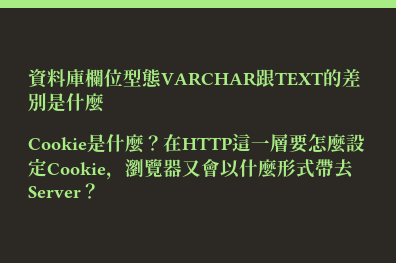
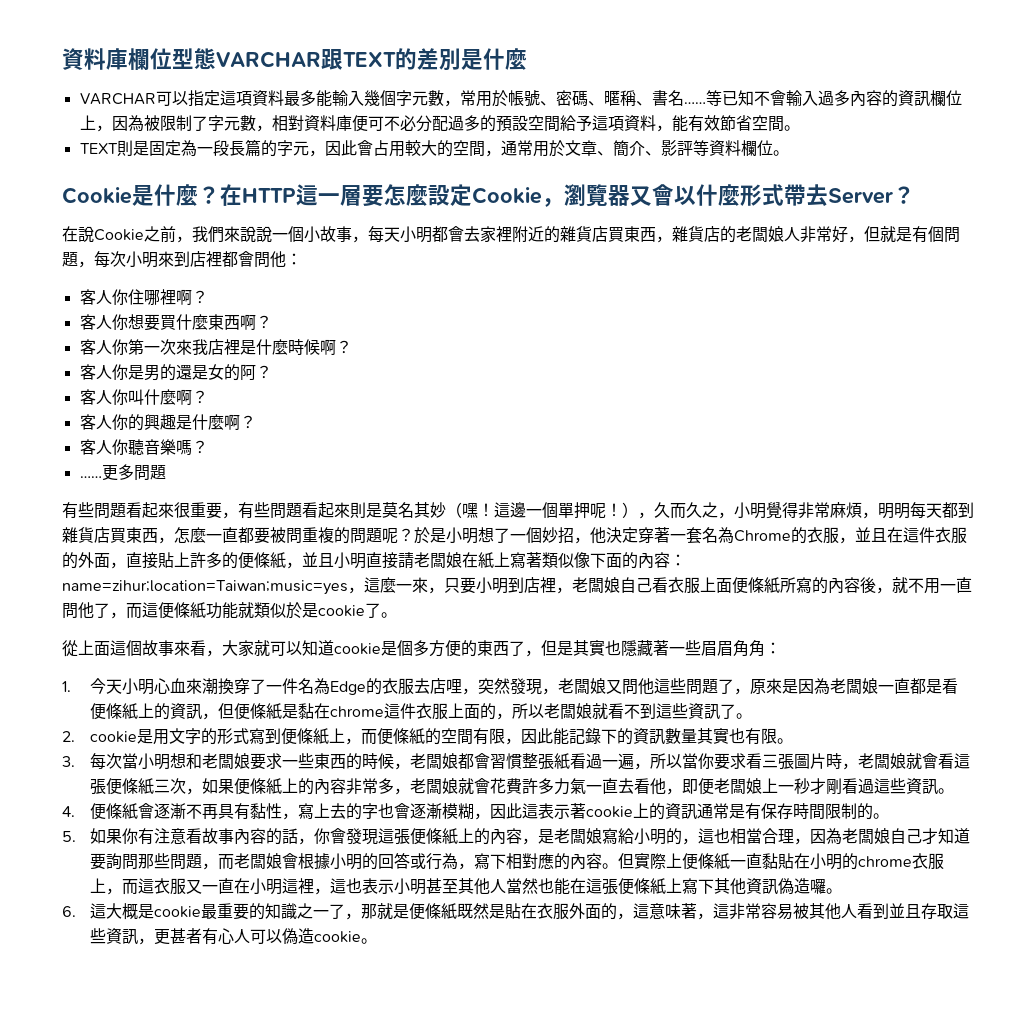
(104, 102) none -> [79,90,962,107] [79,115,800,132] [79,139,789,157] // VARCHAR可以指定這項資料最多能輸入幾個字元數，常用於帳號、密碼、暱稱、書名……等已知不會輸入過多內容的資訊欄位上，因為被限制了字元數，相對資料庫便可不必分配過多的預設空間給予這項資料，能有效節省空間。 // TEXT則是固定為一段長篇的字元，因此會占用較大的空間，通常用於文章、簡介、影評等資料欄位。
(100, 191) none -> [62,226,960,243] [62,251,302,268] [79,289,208,306] [79,314,272,331] [79,339,352,355] [79,364,272,381] [79,389,208,405] [79,414,256,431] [79,439,208,456] [79,464,166,481] [62,502,974,519] [62,527,967,544] [62,552,686,569] [62,577,972,595] [62,602,397,619] [62,640,781,657] [62,678,959,695] [90,703,753,720] [62,728,794,745] [62,753,971,770] [90,778,955,795] [62,803,890,820] [62,828,971,845] [90,853,945,870] [90,878,843,895] [62,903,970,920] [90,928,378,945] // 在說Cookie之前，我們來說說一個小故事，每天小明都會去家裡附近的雜貨店買東西，雜貨店的老闆娘人非常好，但就是有個問題，每次小明來到店裡都會問他： // 客人你住哪裡啊？ // 客人你想要買什麼東西啊？ // 客人你第一次來我店裡是什麼時候啊？ // 客人你是男的還是女的阿？ // 客人你叫什麼啊？ // 客人你的興趣是什麼啊？ // 客人你聽音樂嗎？ // ……更多問題 // 有些問題看起來很重要，有些問題看起來則是莫名其妙（嘿！這邊一個單押呢！），久而久之，小明覺得非常麻煩，明明每天都到雜貨店買東西，怎麼一直都要被問重複的問題呢？於是小明想了一個妙招，他決定穿著一套名為Chrome的衣服，並且在這件衣服的外面，直接貼上許多的便條紙，並且小明直接請老闆娘在紙上寫著類似像下面的內容：name=zihur;location=Taiwan;music=yes，這麼一來，只要小明到店裡，老闆娘自己看衣服上面便條紙所寫的內容後，就不用一直問他了，而這便條紙功能就類似於是cookie了。 // 從上面這個故事來看，大家就可以知道cookie是個多方便的東西了，但是其實也隱藏著一些眉眉角角： // 1.今天小明心血來潮換穿了一件名為Edge的衣服去店哩，突然發現，老闆娘又問他這些問題了，原來是因為老闆娘一直都是看便條紙上的資訊，但便條紙是黏在chrome這件衣服上面的，所以老闆娘就看不到這些資訊了。 // 2. cookie是用文字的形式寫到便條紙上，而便條紙的空間有限，因此能記錄下的資訊數量其實也有限。 // 3.每次當小明想和老闆娘要求一些東西的時候，老闆娘都會習慣整張紙看過一遍，所以當你要求看三張圖片時，老闆娘就會看這張便條紙三次，如果便條紙上的內容非常多，老闆娘就會花費許多力氣一直去看他，即便老闆娘上一秒才剛看過這些資訊。 // 4.便條紙會逐漸不再具有黏性，寫上去的字也會逐漸模糊，因此這表示著cookie上的資訊通常是有保存時間限制的。 // 5.如果你有注意看故事內容的話，你會發現這張便條紙上的內容，是老闆娘寫給小明的，這也相當合理，因為老闆娘自己才知道要詢問那些問題，而老闆娘會根據小明的回答或行為，寫下相對應的內容。但實際上便條紙一直黏貼在小明的chrome衣服上，而這衣服又一直在小明這裡，這也表示小明甚至其他人當然也能在這張便條紙上寫下其他資訊偽造囉。 // 6.這大概是cookie最重要的知識之一了，那就是便條紙既然是貼在衣服外面的，這意味著，這非常容易被其他人看到並且存取這些資訊，更甚者有心人可以偽造cookie。

